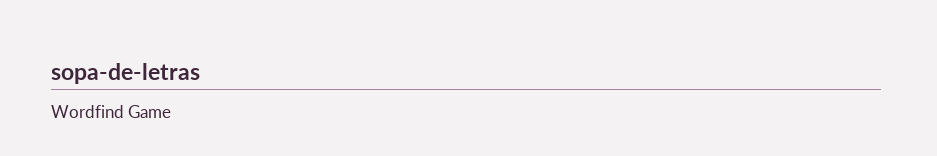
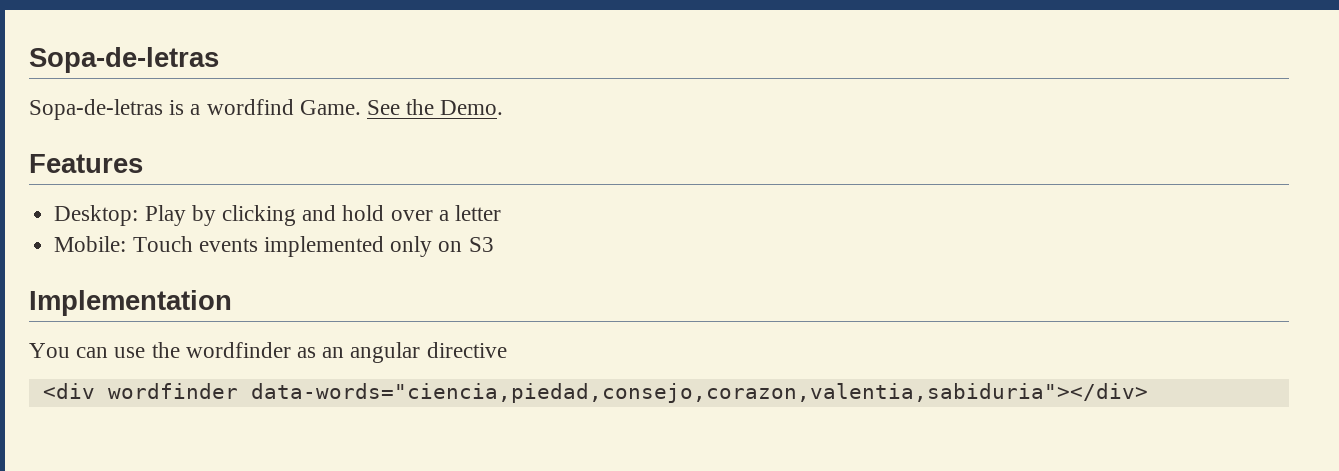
[51,63,200,84] [51,105,172,118] sopa-de-letras // Wordfind Game -> [29,47,219,73] [29,99,504,120] [29,154,143,173] [54,205,501,226] [54,236,494,257] [29,290,232,316] [29,342,507,363] [42,383,1148,403] Sopa-de-letras // Sopa-de-letras is a wordfind Game. See the Demo. // Features // Desktop: Play by clicking and hold over a letter // Mobile: Touch events implemented only on S3 // Implementation // You can use the wordfinder as an angular directive // <div wordfinder data-words="ciencia,piedad,consejo,corazon,valentia,sabiduria"></div>

